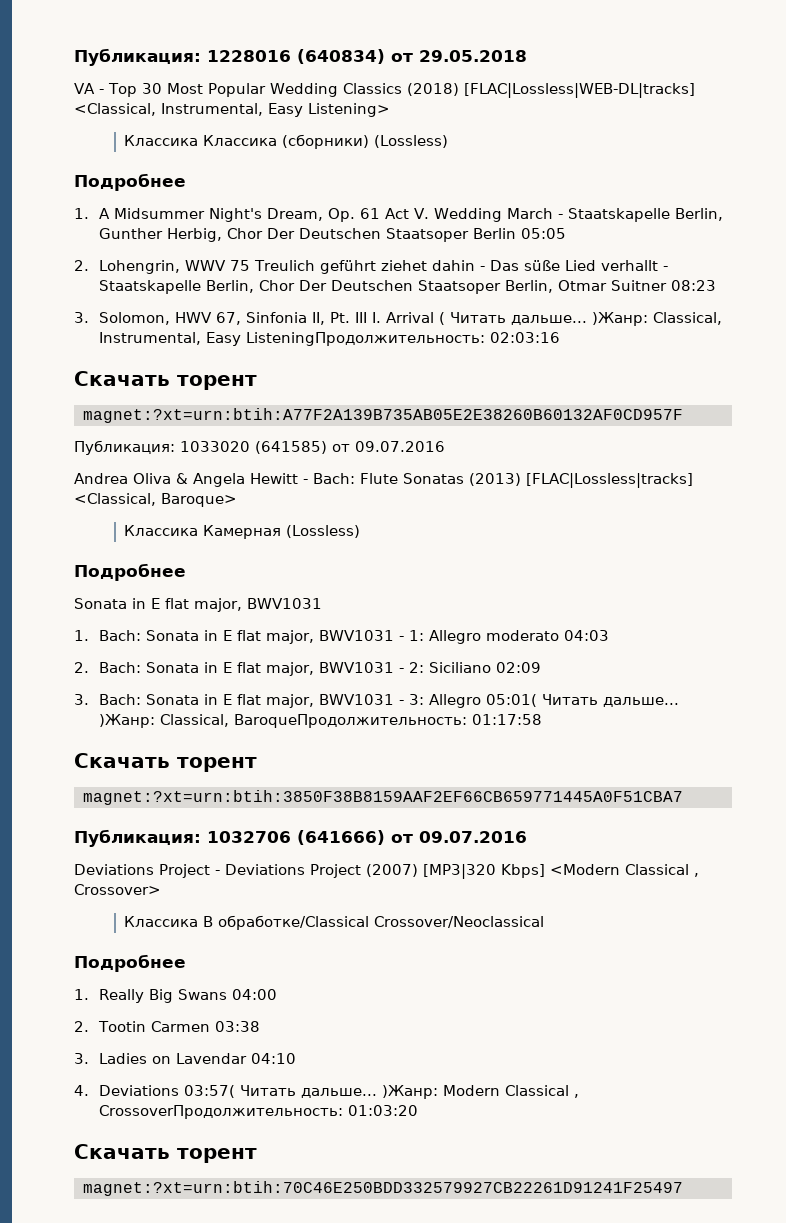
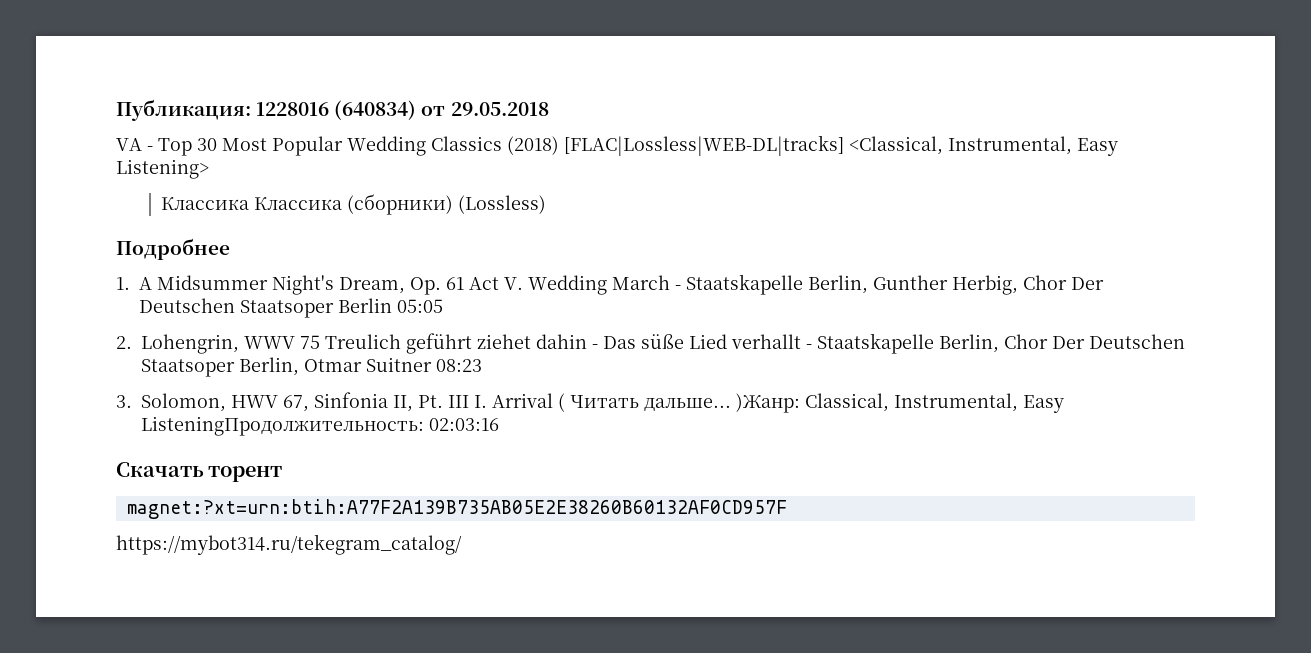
[74,440,445,455] [74,473,693,488] [74,493,237,507] [123,525,360,539] [74,563,186,581] [74,598,322,612] [74,630,609,644] [74,662,541,676] [74,694,679,708] [98,714,542,728] [74,753,257,772] [82,790,683,805] [74,829,527,847] [74,864,699,879] [74,884,161,895] [123,915,544,930] [74,954,186,972] [74,989,277,1003] [74,1021,260,1032] [74,1053,296,1064] [74,1085,579,1099] [98,1105,418,1119] [74,1144,257,1163] [82,1181,683,1196] Публикация: 1033020 (641585) от 09.07.2016 // Andrea Oliva & Angela Hewitt - Bach: Flute Sonatas (2013) [FLAC|Lossless|tracks] <Classical, Baroque> // Классика Камерная (Lossless) // Подробнее // Sonata in E flat major, BWV1031 // 1. Bach: Sonata in E flat major, BWV1031 - 1: Allegro moderato 04:03 // 2. Bach: Sonata in E flat major, BWV1031 - 2: Siciliano 02:09 // 3. Bach: Sonata in E flat major, BWV1031 - 3: Allegro 05:01( Читать дальше... )Жанр: Classical, BaroqueПродолжительность: 01:17:58 // Скачать торент // magnet:?xt=urn:btih:3850F38B8159AAF2EF66CB659771445A0F51CBA7 // Публикация: 1032706 (641666) от 09.07.2016 // Deviations Project - Deviations Project (2007) [MP3|320 Kbps] <Modern Classical , Crossover> // Классика В обработке/Classical Crossover/Neoclassical // Подробнее // 1. Really Big Swans 04:00 // 2. Tootin Carmen 03:38 // 3. Ladies on Lavendar 04:10 // 4. Deviations 03:57( Читать дальше... )Жанр: Modern Classical , CrossoverПродолжительность: 01:03:20 // Скачать торент // magnet:?xt=urn:btih:70C46E250BDD332579927CB22261D91241F25497 -> [116,534,462,555] https://mybot314.ru/tekegram_catalog/

